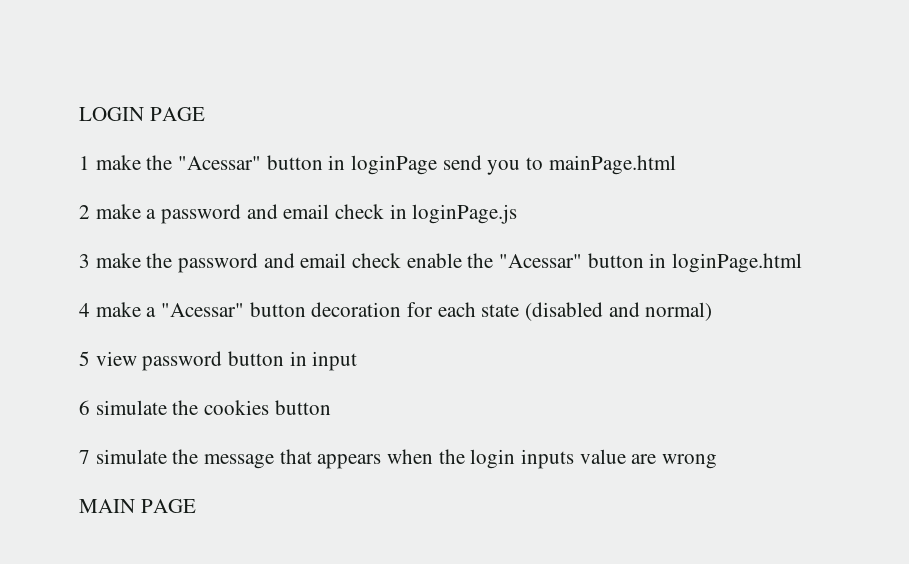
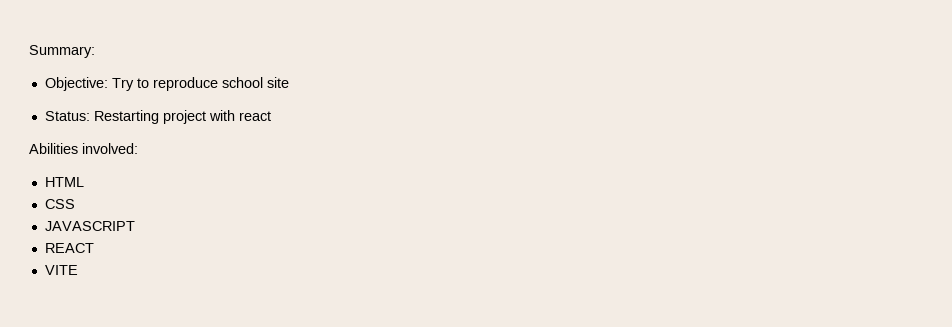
[79,107,205,121] [79,155,676,175] [79,204,518,224] [79,253,803,273] [79,302,713,321] [79,351,358,371] [79,400,331,415] [79,449,718,469] [79,499,196,513] LOGIN PAGE // 1 make the "Acessar" button in loginPage send you to mainPage.html // 2 make a password and email check in loginPage.js // 3 make the password and email check enable the "Acessar" button in loginPage.html // 4 make a "Acessar" button decoration for each state (disabled and normal) // 5 view password button in input // 6 simulate the cookies button // 7 simulate the message that appears when the login inputs value are wrong // MAIN PAGE -> [29,45,95,58] [44,77,289,91] [44,110,271,124] [29,143,138,154] [44,177,84,187] [44,199,75,209] [44,221,135,231] [44,243,94,253] [44,265,78,275] Summary: // Objective: Try to reproduce school site // Status: Restarting project with react // Abilities involved: // HTML // CSS // JAVASCRIPT // REACT // VITE

